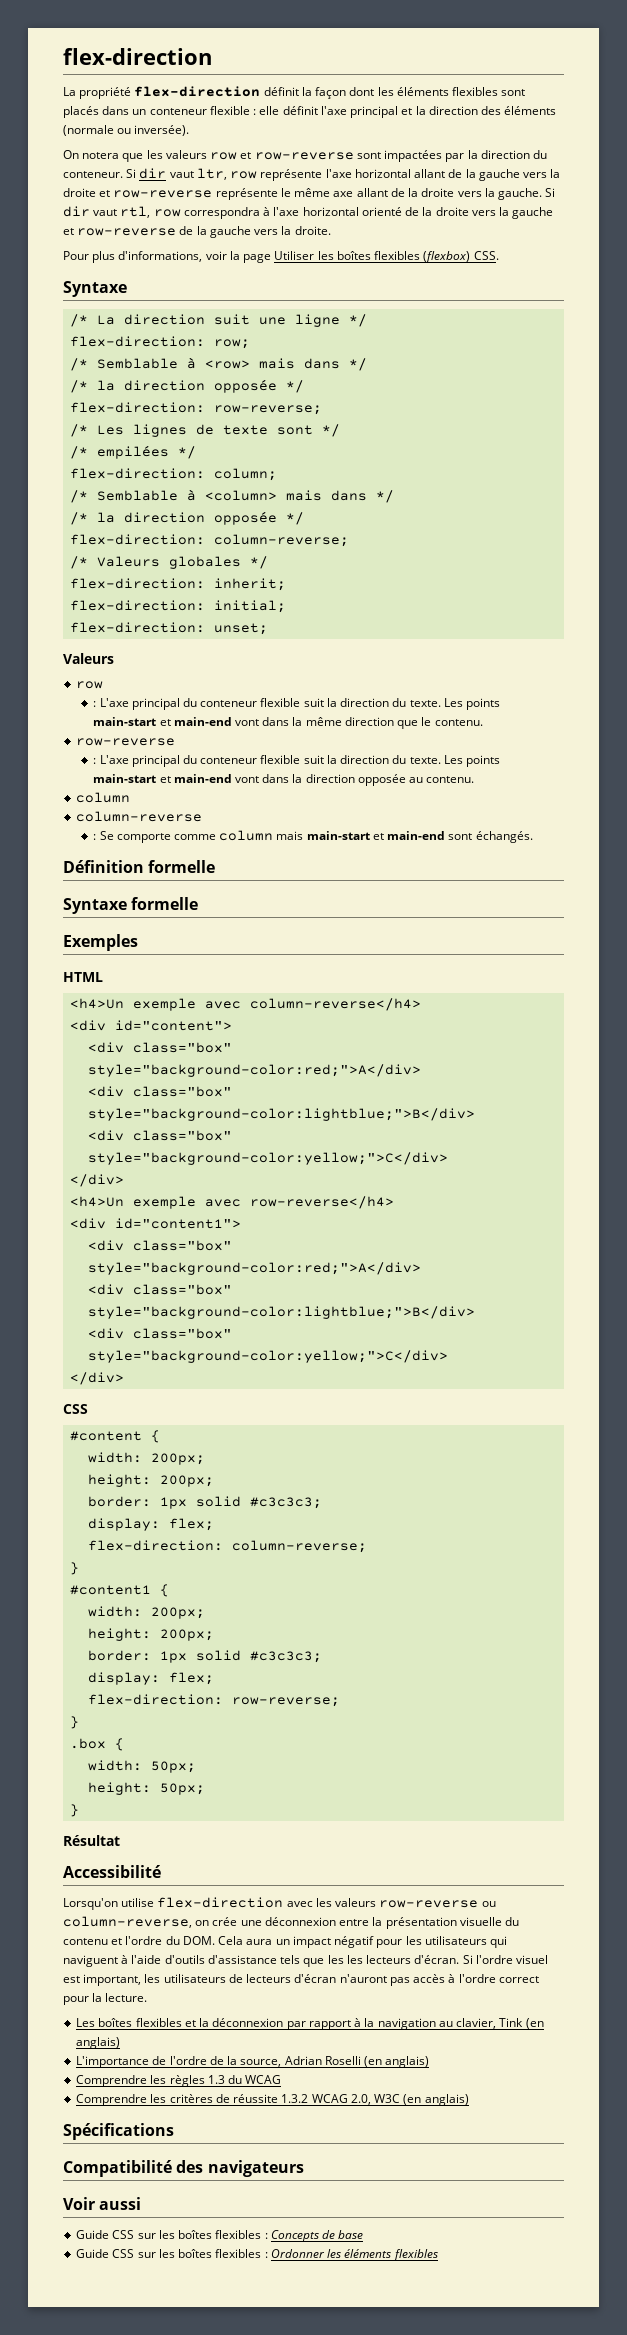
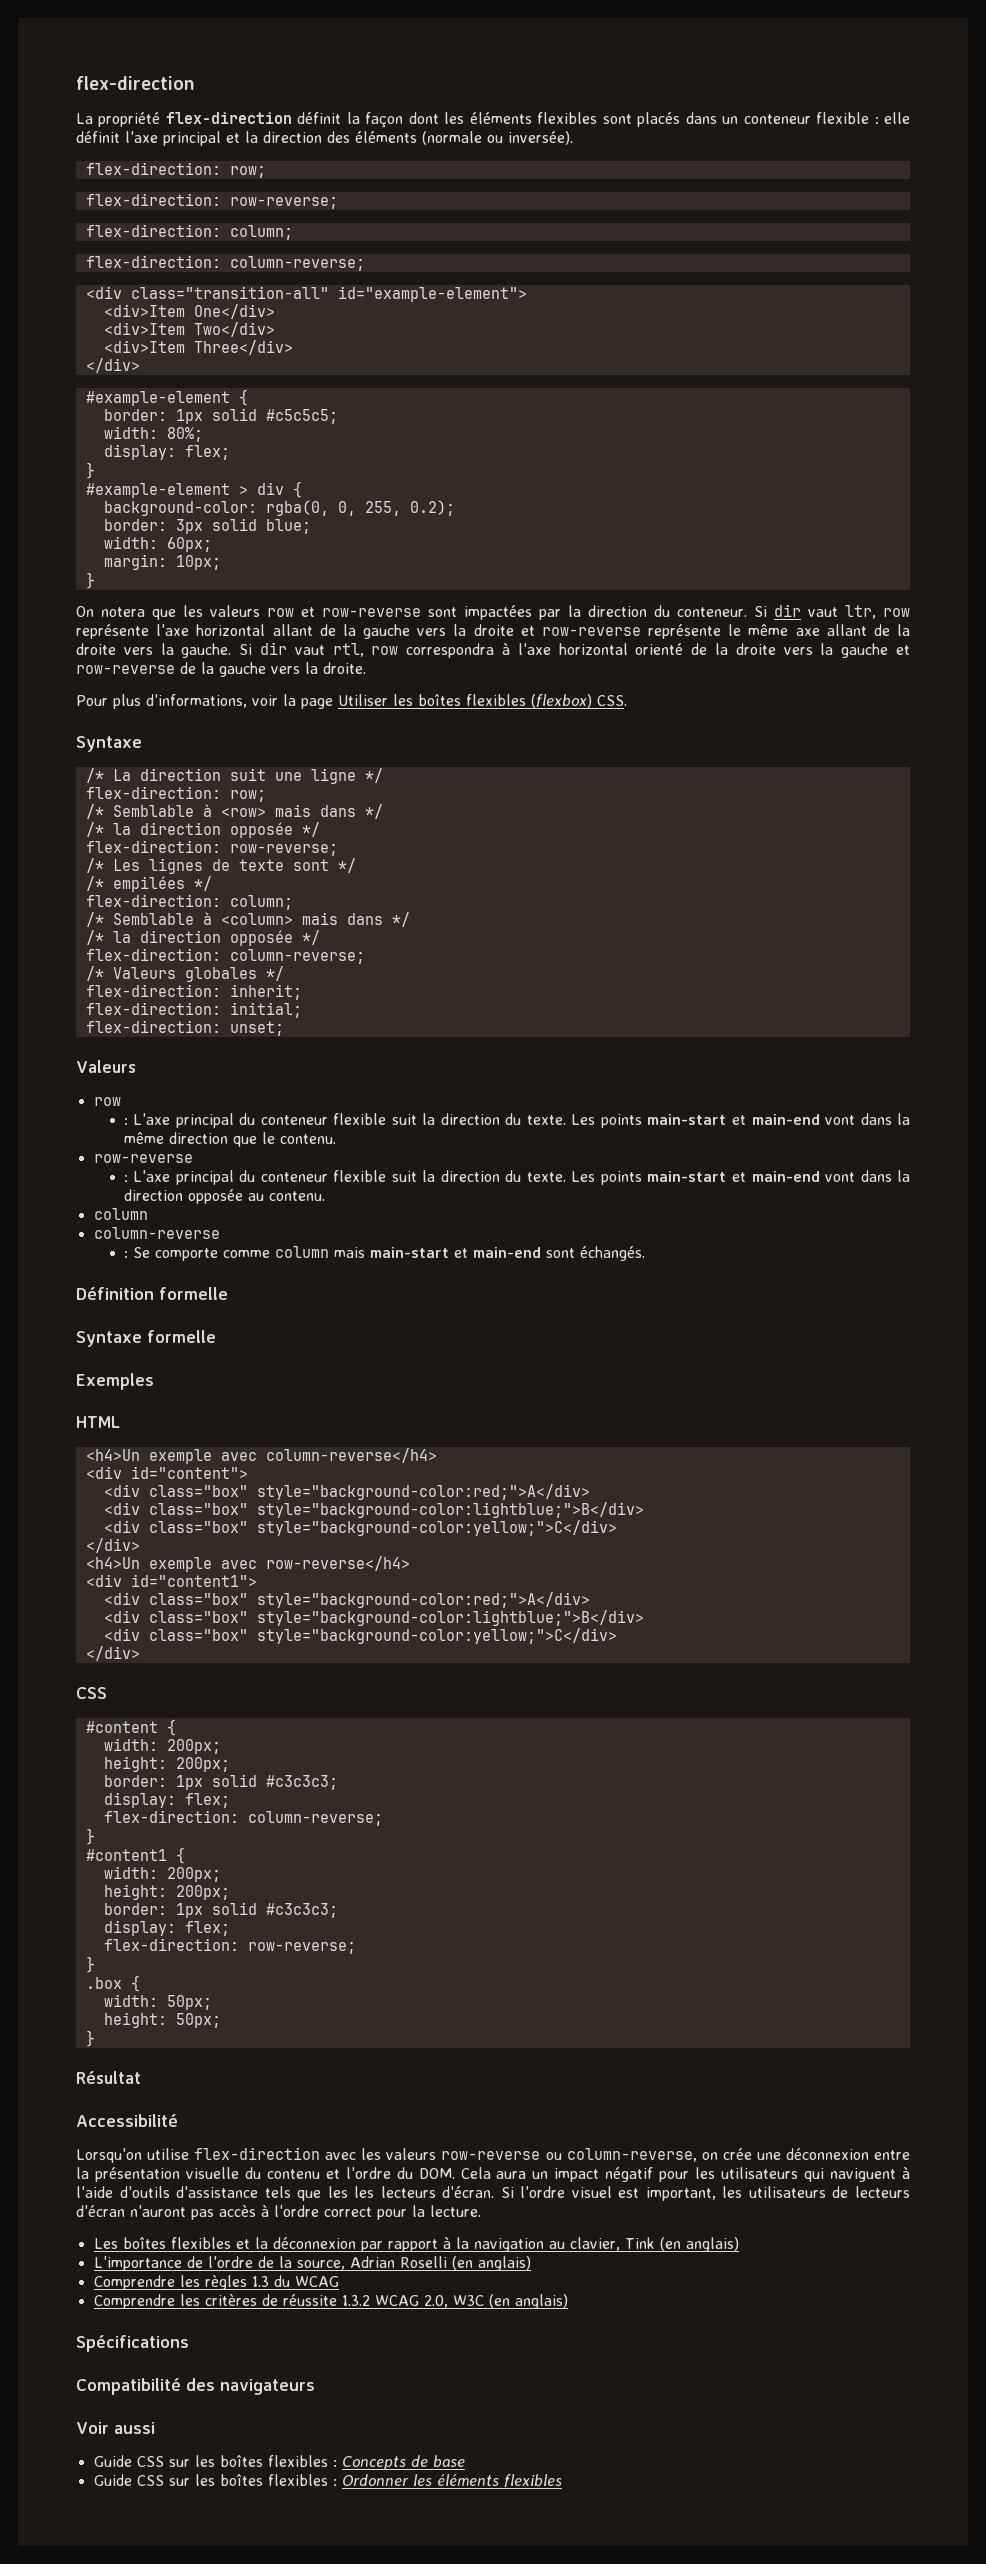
(190, 130) none -> [85,162,266,178] [85,193,338,209] [85,224,293,240] [85,255,365,271] [85,286,527,302] [103,304,275,319] [103,322,275,337] [103,340,293,355] [85,358,140,373] [85,389,248,406] [103,408,338,424] [103,426,203,442] [103,444,230,460] [85,462,95,479] [85,481,302,498] [103,500,455,516] [103,518,311,534] [103,536,212,552] [103,554,221,570] [85,572,95,589] // flex-direction: row; // flex-direction: row-reverse; // flex-direction: column; // flex-direction: column-reverse; // <div class="transition-all" id="example-element"> // <div>Item One</div> // <div>Item Two</div> // <div>Item Three</div> // </div> // #example-element { // border: 1px solid #c5c5c5; // width: 80%; // display: flex; // } // #example-element > div { // background-color: rgba(0, 0, 255, 0.2); // border: 3px solid blue; // width: 60px; // margin: 10px; // }

